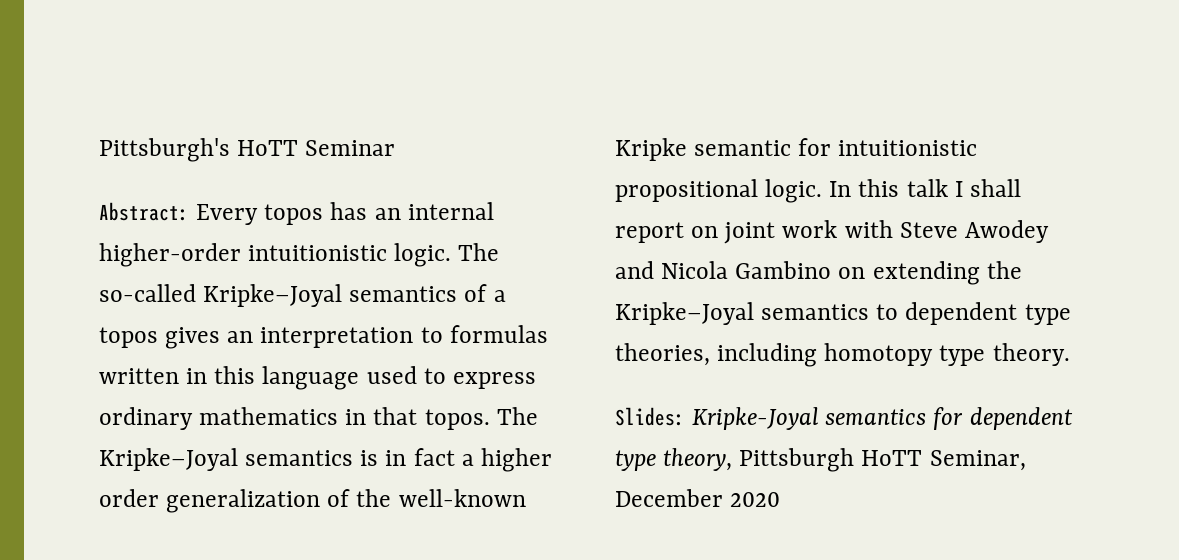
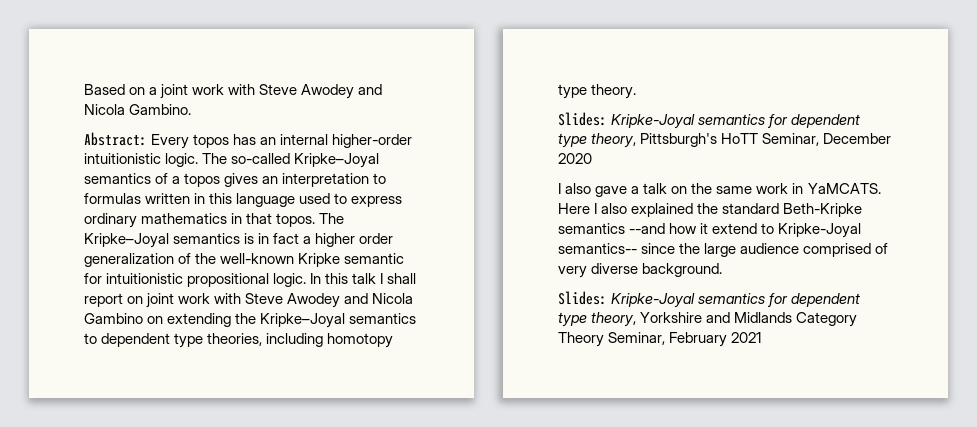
[99,138,396,162] Pittsburgh's HoTT Seminar -> [84,84,383,99] [84,104,192,115] Based on a joint work with Steve Awodey and Nicola Gambino.
[739,448,855,472] Pittsburgh -> [640,133,718,147] Pittsburgh's
(781, 499) none -> [558,183,881,197] [558,203,863,217] [558,223,862,238] [558,243,889,257] [558,263,723,278] [558,291,861,308] [558,312,858,327] [558,332,762,347] // I also gave a talk on the same work in YaMCATS. Here I also explained the standard Beth-Kripke semantics --and how it extend to Kripke-Joyal semantics-- since the large audience comprised of very diverse background. // Slides: Kripke-Joyal semantics for dependent type theory, Yorkshire and Midlands Category Theory Seminar, February 2021

